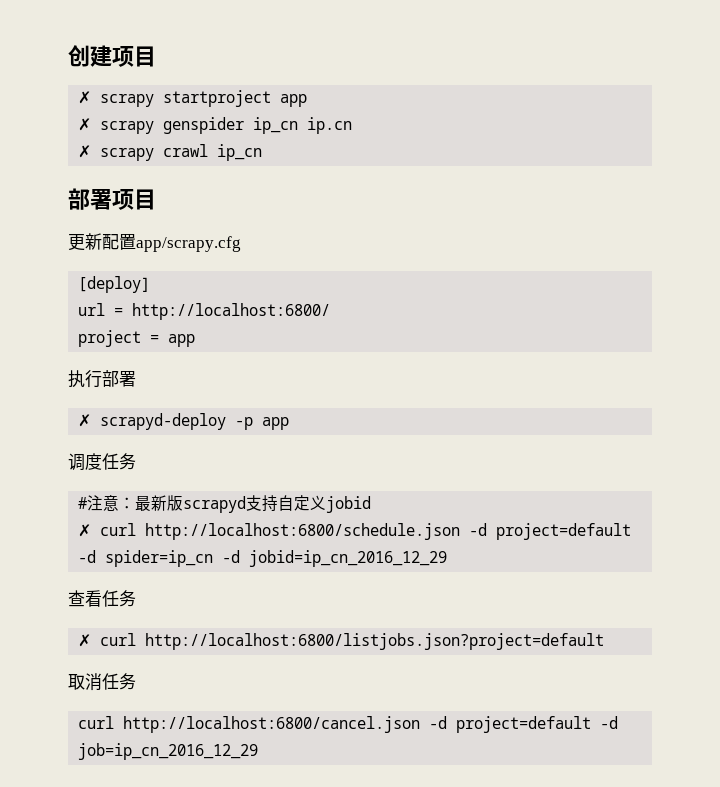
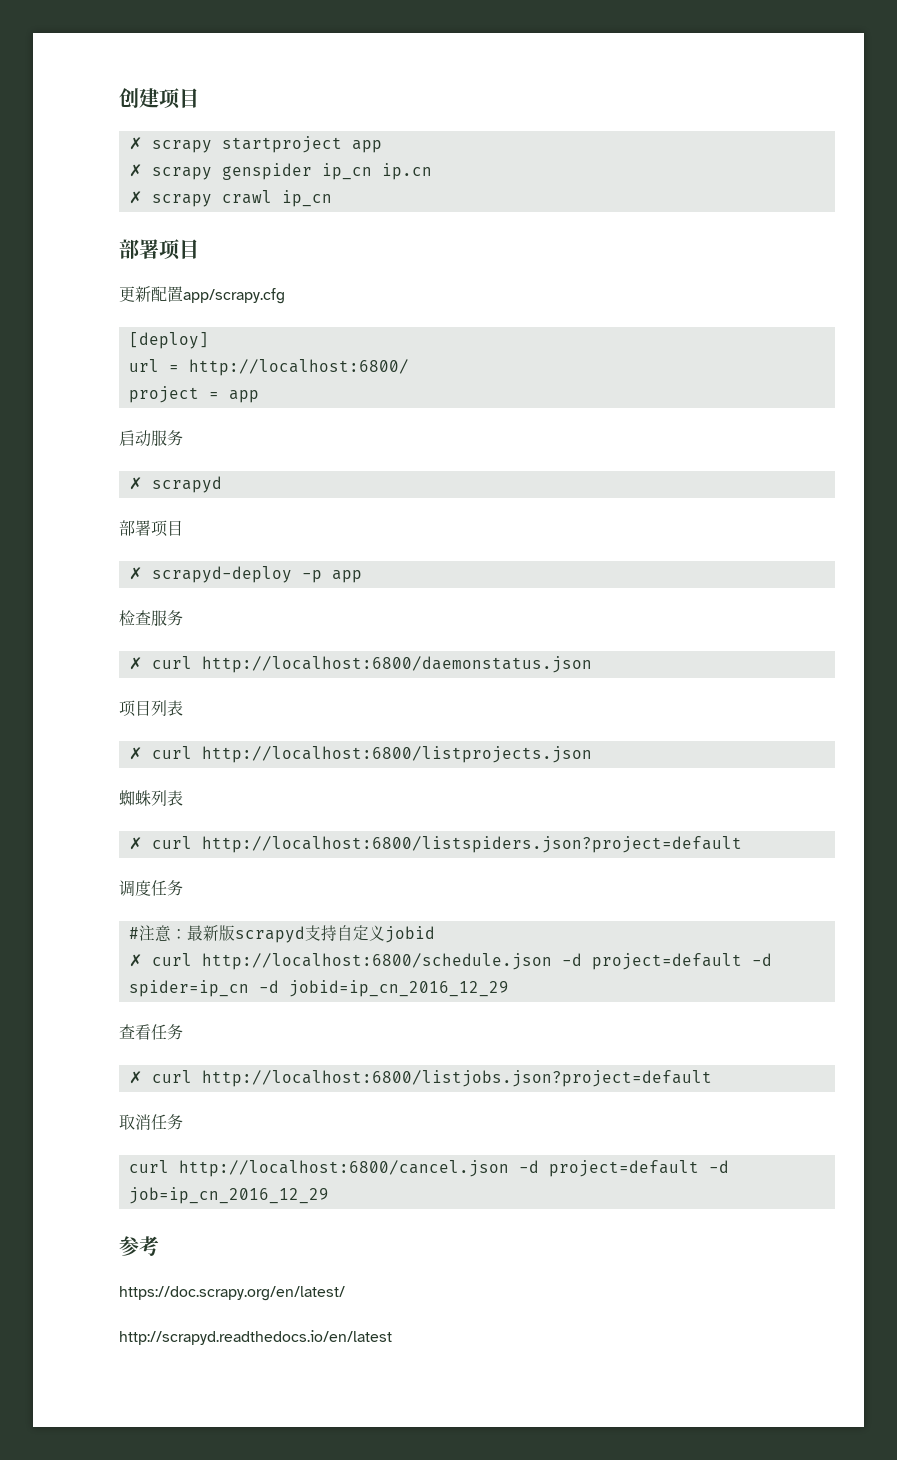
[68,370,136,388] 执行部署 -> [119,430,183,447] [128,476,222,493] [119,520,183,537] 启动服务 // ✗ scrapyd // 部署项目
(290, 423) none -> [119,610,183,626] [128,656,592,673] [119,700,183,717] [128,746,592,763] [119,790,183,806] [128,836,742,853] // 检查服务 // ✗ curl http://localhost:6800/daemonstatus.json // 项目列表 // ✗ curl http://localhost:6800/listprojects.json // 蜘蛛列表 // ✗ curl http://localhost:6800/listspiders.json?project=default
(259, 751) none -> [119,1236,159,1256] [119,1286,345,1301] [119,1330,392,1345] // 参考 // https://doc.scrapy.org/en/latest/ // http://scrapyd.readthedocs.io/en/latest

